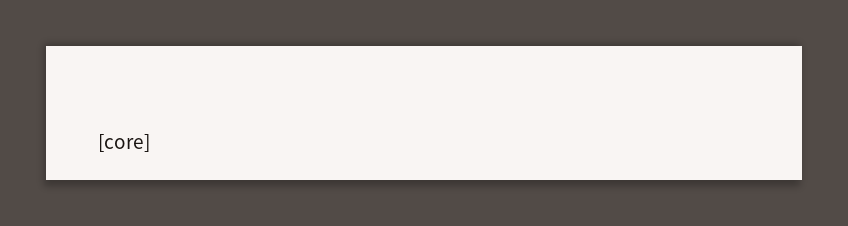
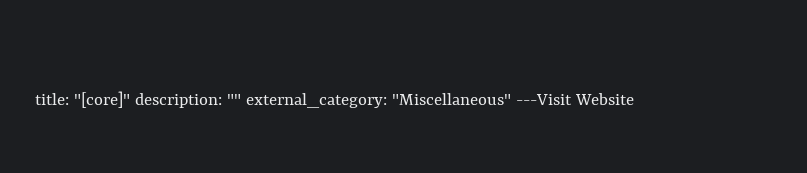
[98,134,150,152] [core] -> [35,91,634,108] title: "[core]" description: "" external_category: "Miscellaneous" ---Visit Website

